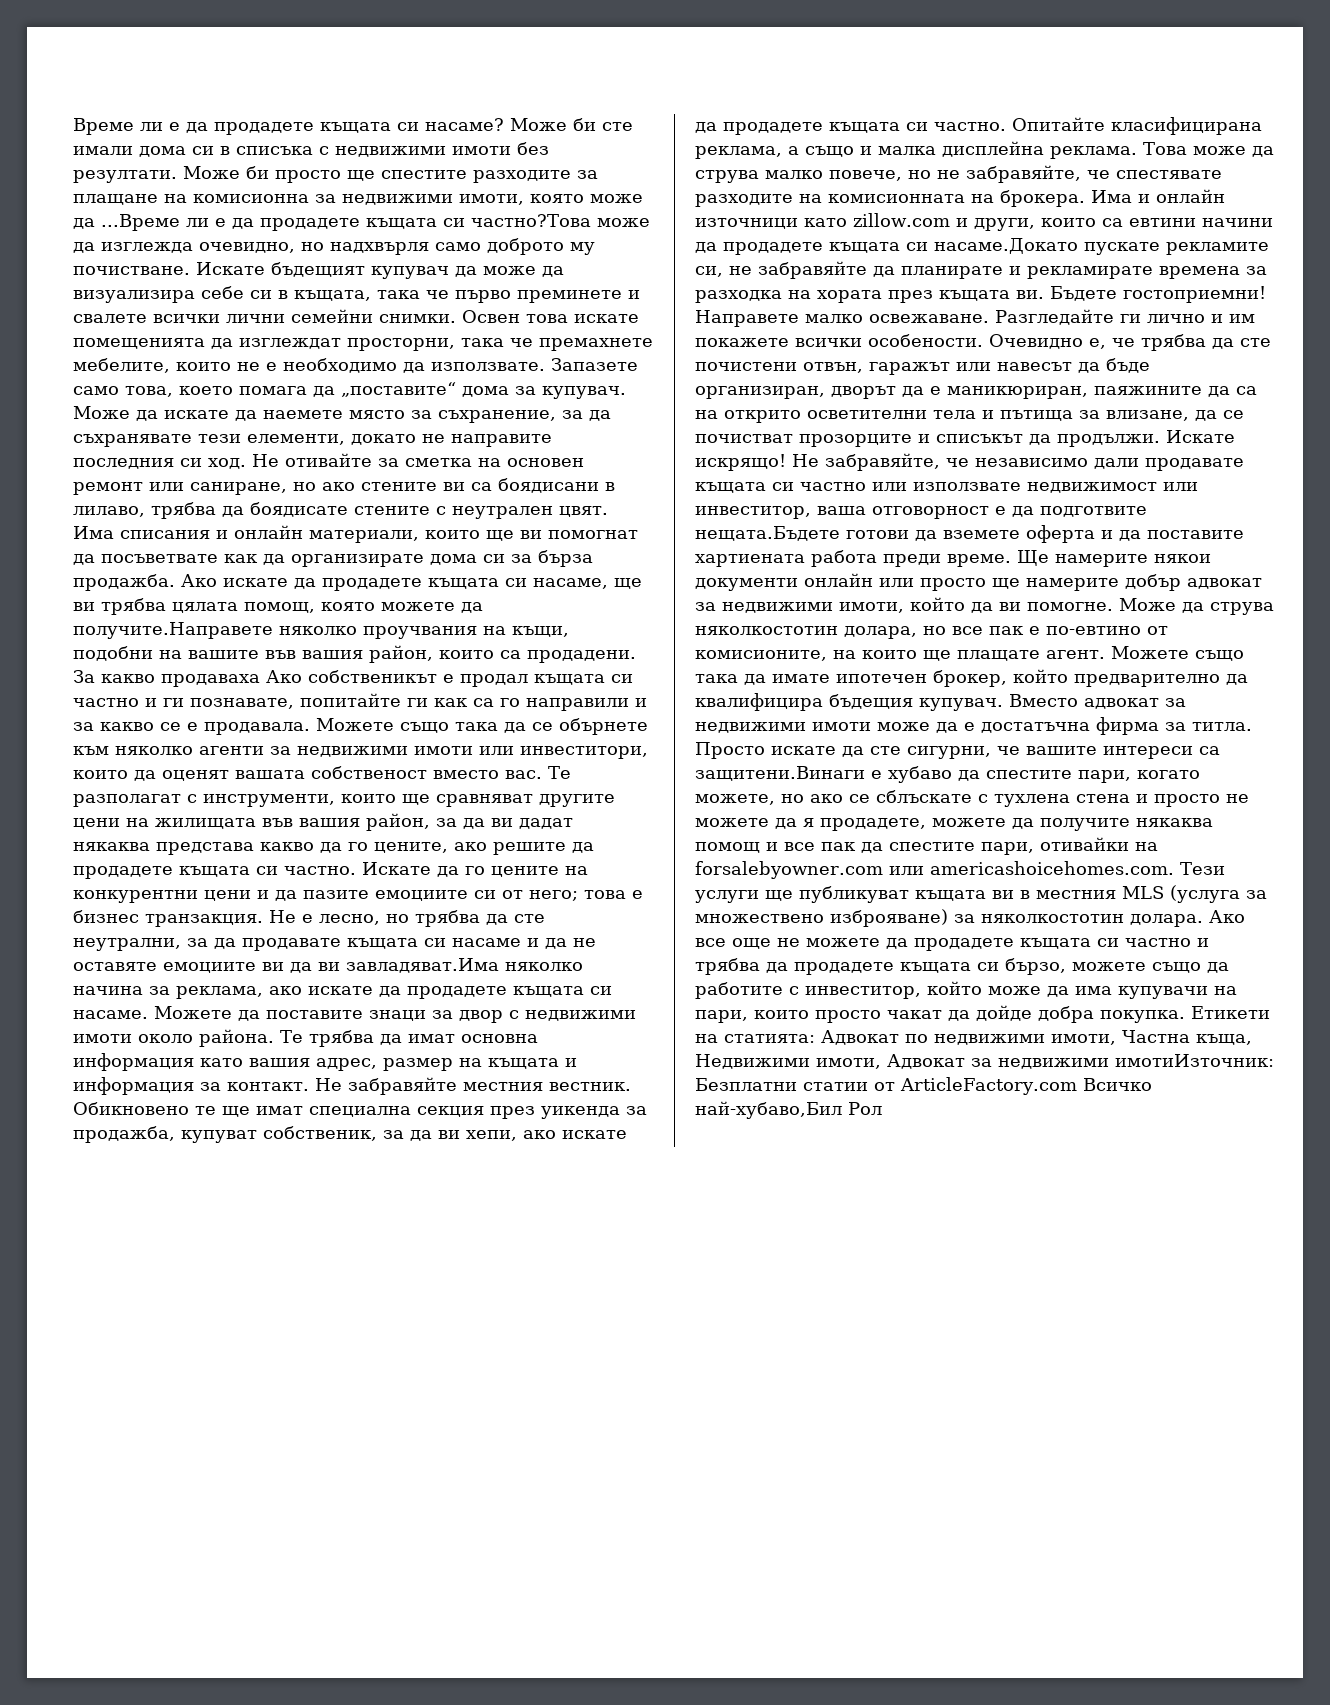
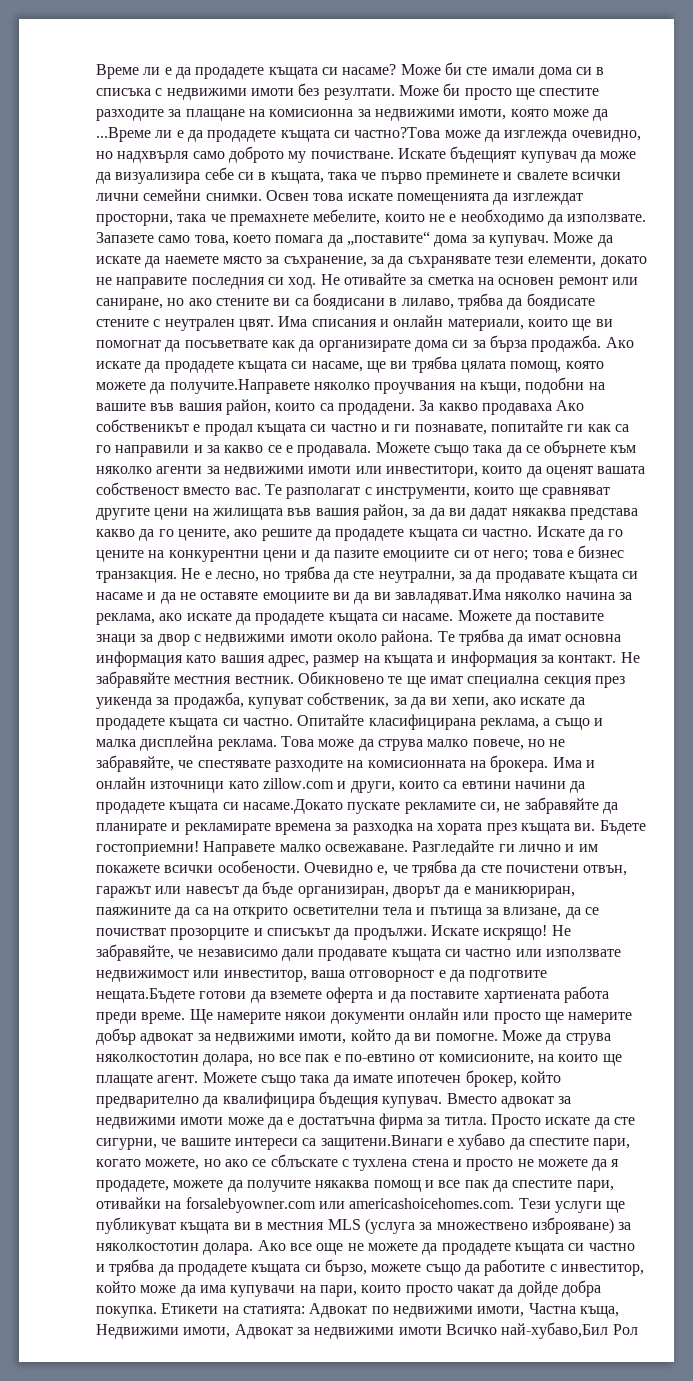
[1115,1054,1274,1067] [695,1077,1077,1095] имотиИзточник: Безплатни статии от ArticleFactory.com -> [398,1327,442,1335] имоти

